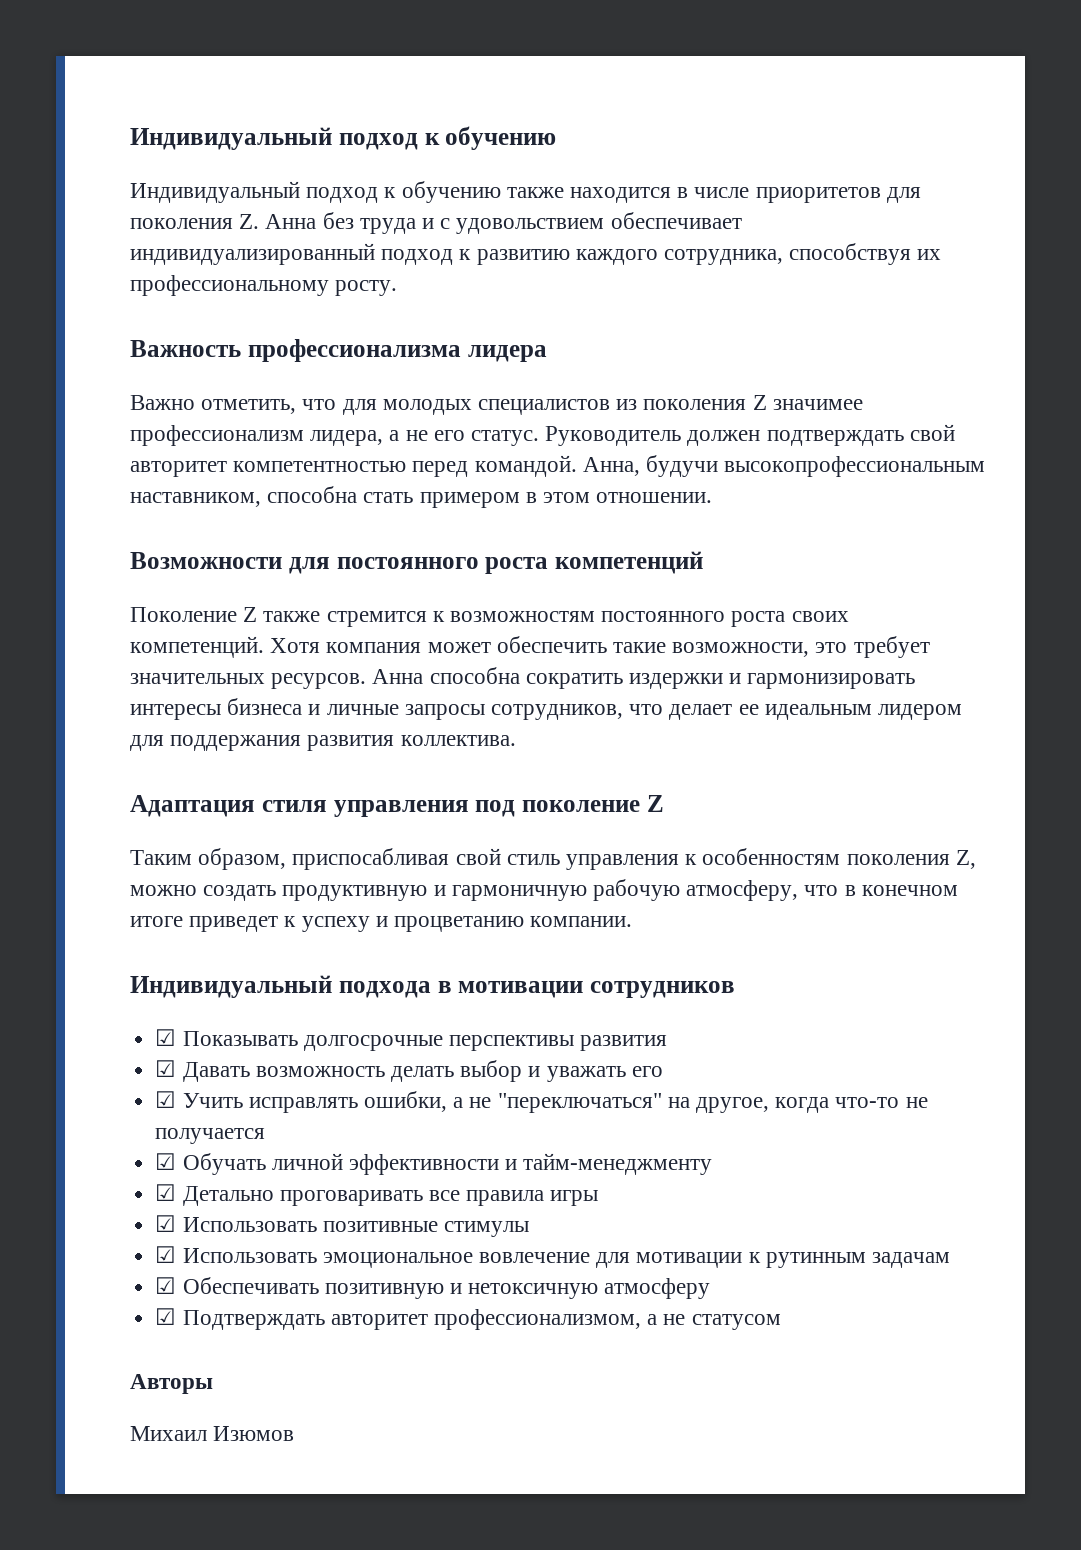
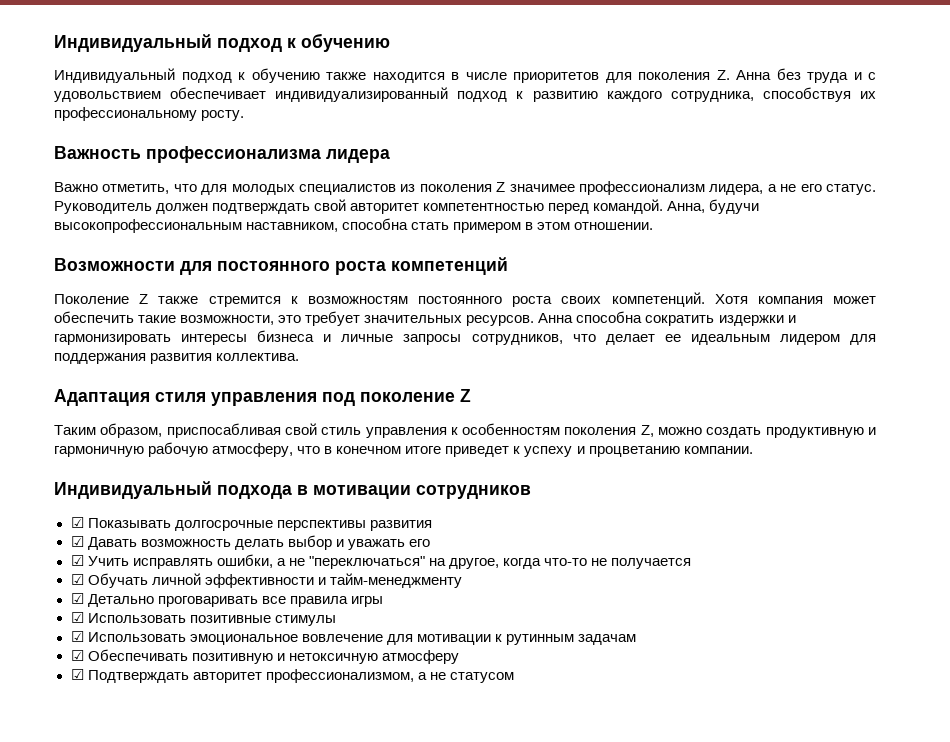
[130,1374,213,1394] [130,1426,295,1441] // Авторы // Михаил Изюмов -> (514, 677) none

